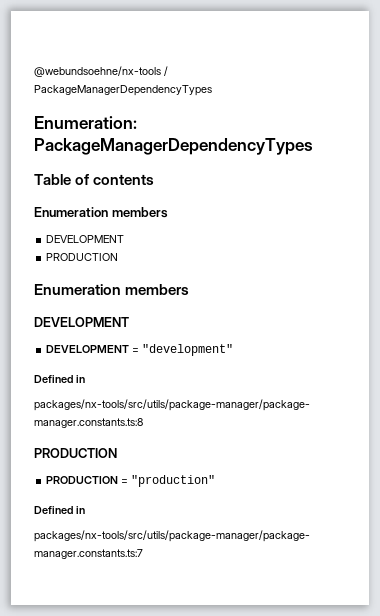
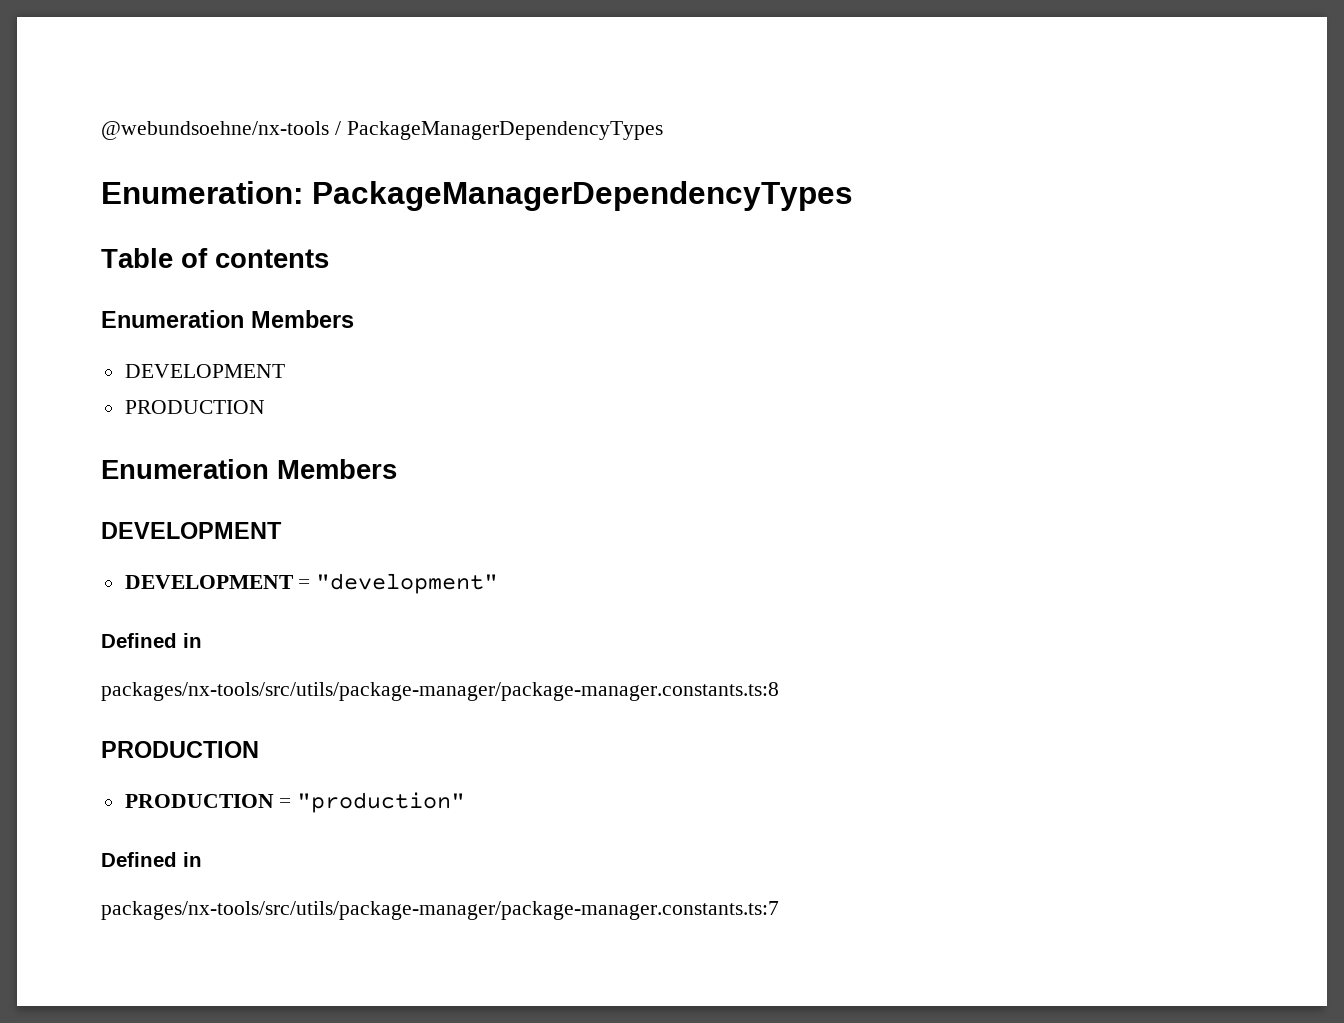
[111,207,168,218] members -> [251,310,354,328] Members
[125,284,190,295] members -> [277,459,397,479] Members

